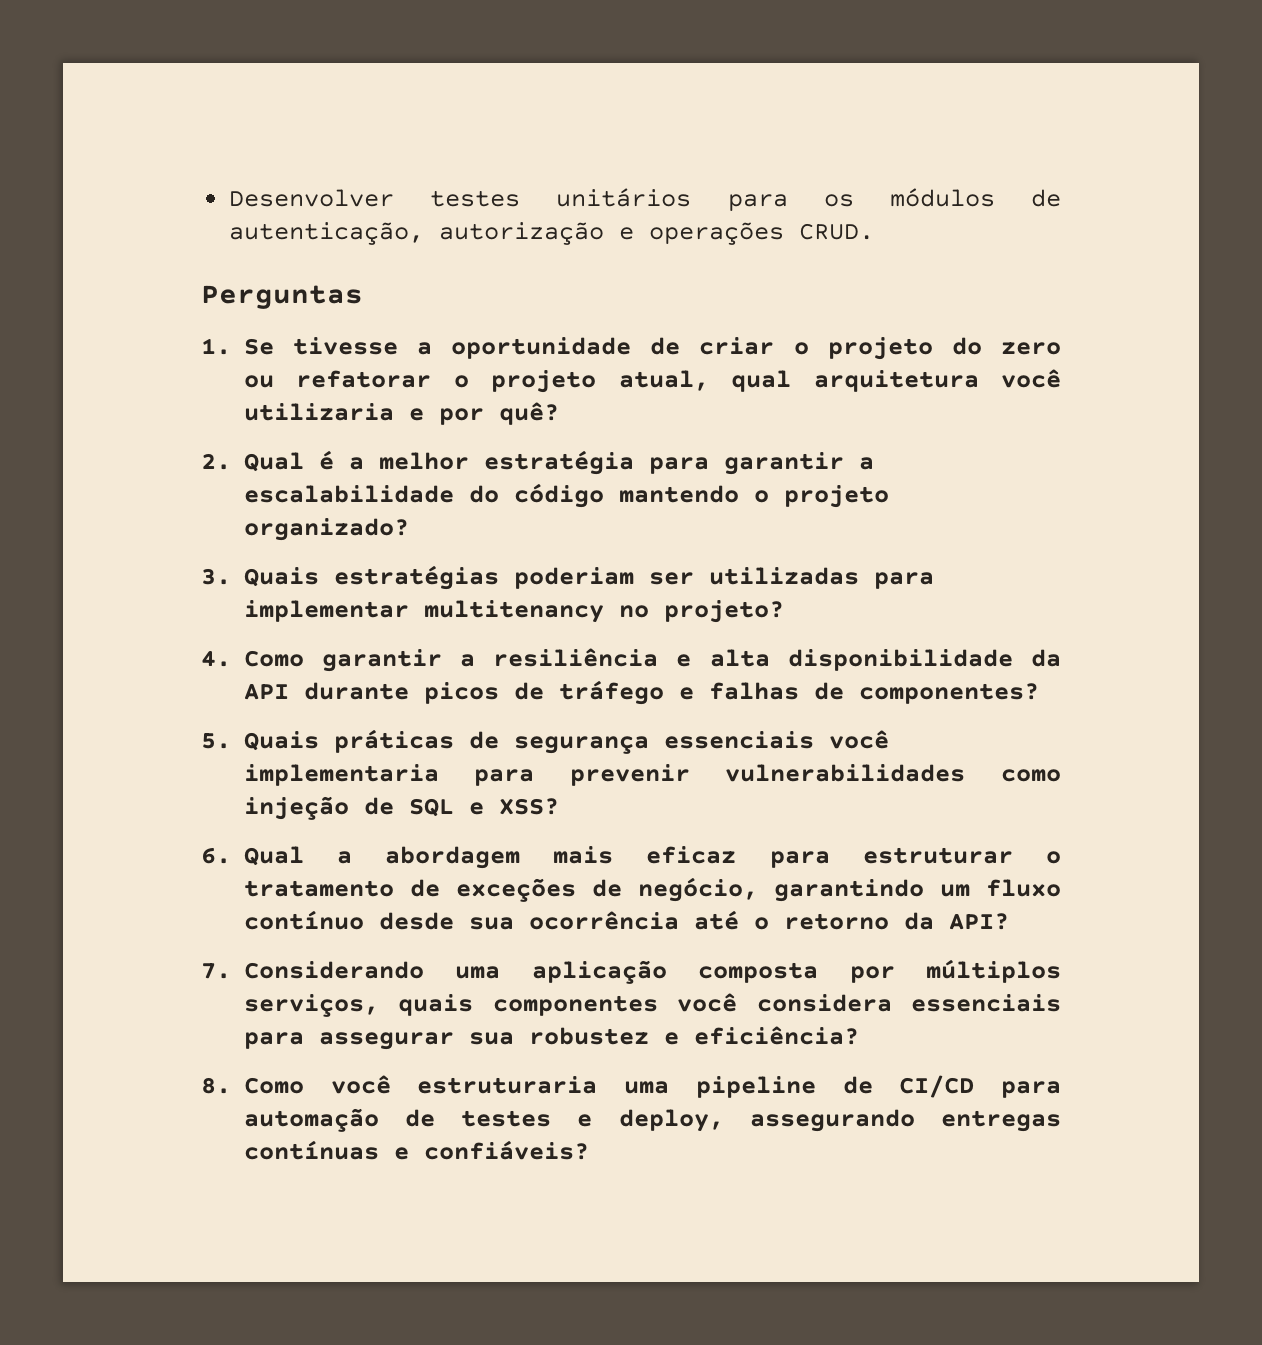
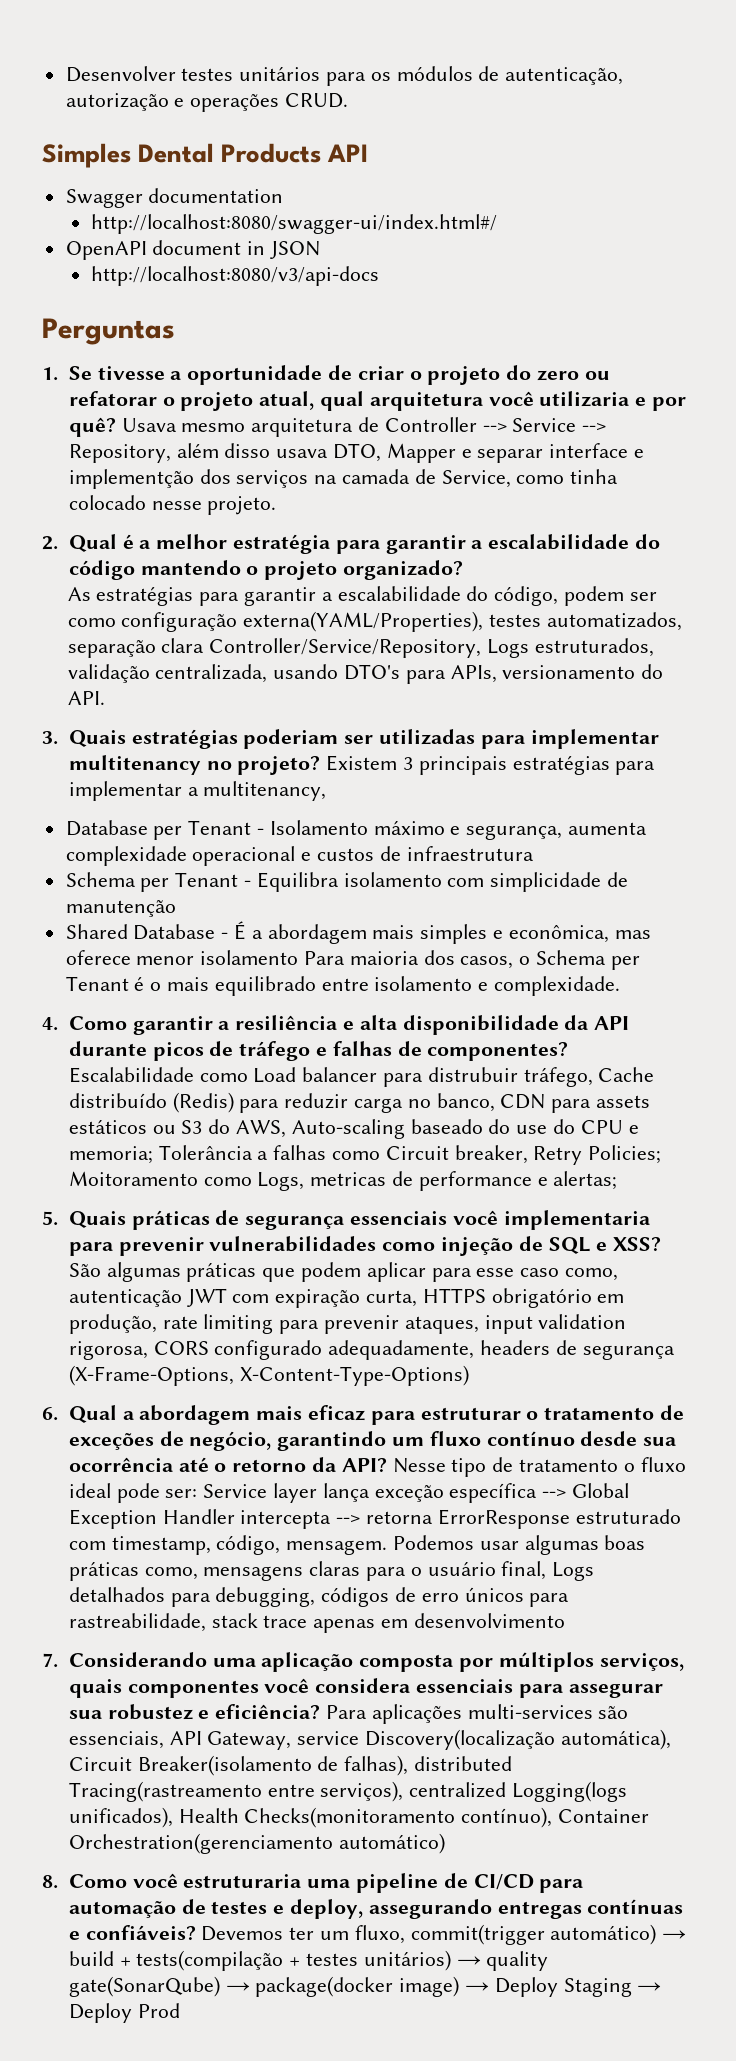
(875, 231) none -> [42,143,369,168] [65,188,284,208] [91,214,498,234] [65,240,321,260] [91,266,380,286] // Simples Dental Products API // Swagger documentation // http://localhost:8080/swagger-ui/index.html#/ // OpenAPI document in JSON // http://localhost:8080/v3/api-docs
(559, 413) none -> [121,417,607,437] [68,443,644,463] [68,469,619,489] [68,495,277,515] Usava mesmo arquitetura de Controller --> Service --> Repository, além disso usava DTO, Mapper e separar interface e implementção dos serviços na camada de Service, como tinha colocado nesse projeto.
(409, 529) none -> [67,586,657,606] [67,611,682,632] [67,638,654,658] [67,664,664,684] [67,691,105,705] // As estratégias para garantir a escalabilidade do código, podem ser como configuração externa(YAML/Properties), testes automatizados, separação clara Controller/Service/Repository, Logs estruturados, validação centralizada, usando DTO's para APIs, versionamento do API.
(784, 611) none -> [326,755,656,775] [68,781,327,801] [65,820,648,840] [65,846,534,866] [65,872,629,892] [65,899,176,917] [65,921,651,944] [65,950,640,970] [65,976,621,996] Existem 3 principais estratégias para implementar a multitenancy, // Database per Tenant - Isolamento máximo e segurança, aumenta complexidade operacional e custos de infraestrutura // Schema per Tenant - Equilibra isolamento com simplicidade de manutenção // Shared Database - É a abordagem mais simples e econômica, mas oferece menor isolamento Para maioria dos casos, o Schema per Tenant é o mais equilibrado entre isolamento e complexidade.
(1039, 693) none -> [68,1067,655,1087] [68,1092,650,1113] [68,1119,639,1139] [68,1145,662,1165] [68,1171,618,1191] Escalabilidade como Load balancer para distrubuir tráfego, Cache distribuído (Redis) para reduzir carga no banco, CDN para assets estáticos ou S3 do AWS, Auto-scaling baseado do use do CPU e memoria; Tolerância a falhas como Circuit breaker, Retry Policies; Moitoramento como Logs, metricas de performance e alertas;
(559, 806) none -> [68,1262,618,1282] [68,1288,625,1308] [68,1314,627,1334] [68,1340,675,1360] [68,1365,469,1386] São algumas práticas que podem aplicar para esse caso como, autenticação JWT com expiração curta, HTTPS obrigatório em produção, rate limiting para prevenir ataques, input validation rigorosa, CORS configurado adequadamente, headers de segurança (X-Frame-Options, X-Content-Type-Options)
(1009, 921) none -> [392,1457,686,1477] [68,1483,629,1503] [68,1509,681,1529] [68,1535,646,1555] [68,1561,595,1581] [68,1587,570,1607] [68,1613,565,1633] Nesse tipo de tratamento o fluxo ideal pode ser: Service layer lança exceção específica --> Global Exception Handler intercepta --> retorna ErrorResponse estruturado com timestamp, código, mensagem. Podemos usar algumas boas práticas como, mensagens claras para o usuário final, Logs detalhados para debugging, códigos de erro únicos para rastreabilidade, stack trace apenas em desenvolvimento
(859, 1035) none -> [325,1704,629,1724] [68,1729,671,1750] [68,1755,512,1776] [68,1781,627,1802] [68,1807,649,1828] [68,1833,445,1854] Para aplicações multi-services são essenciais, API Gateway, service Discovery(localização automática), Circuit Breaker(isolamento de falhas), distributed Tracing(rastreamento entre serviços), centralized Logging(logs unificados), Health Checks(monitoramento contínuo), Container Orchestration(gerenciamento automático)
(589, 1150) none -> [201,1924,687,1945] [68,1950,549,1971] [68,1976,662,1997] [68,2003,180,2023] Devemos ter um fluxo, commit(trigger automático) → build + tests(compilação + testes unitários) → quality gate(SonarQube) → package(docker image) → Deploy Staging → Deploy Prod

